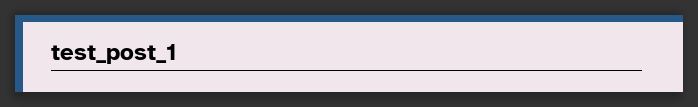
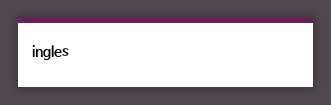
[51,44,177,64] test_post_1 -> [32,45,69,60] ingles

